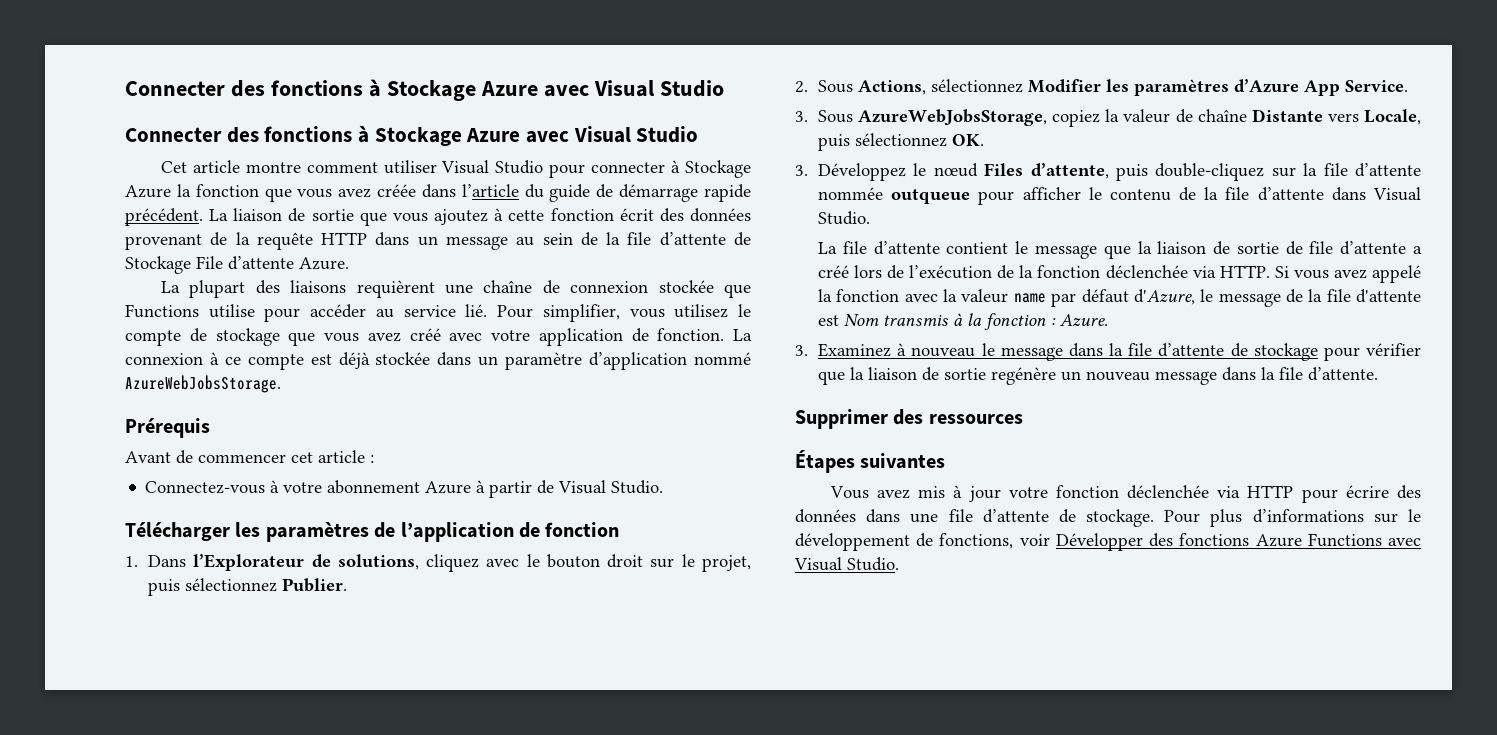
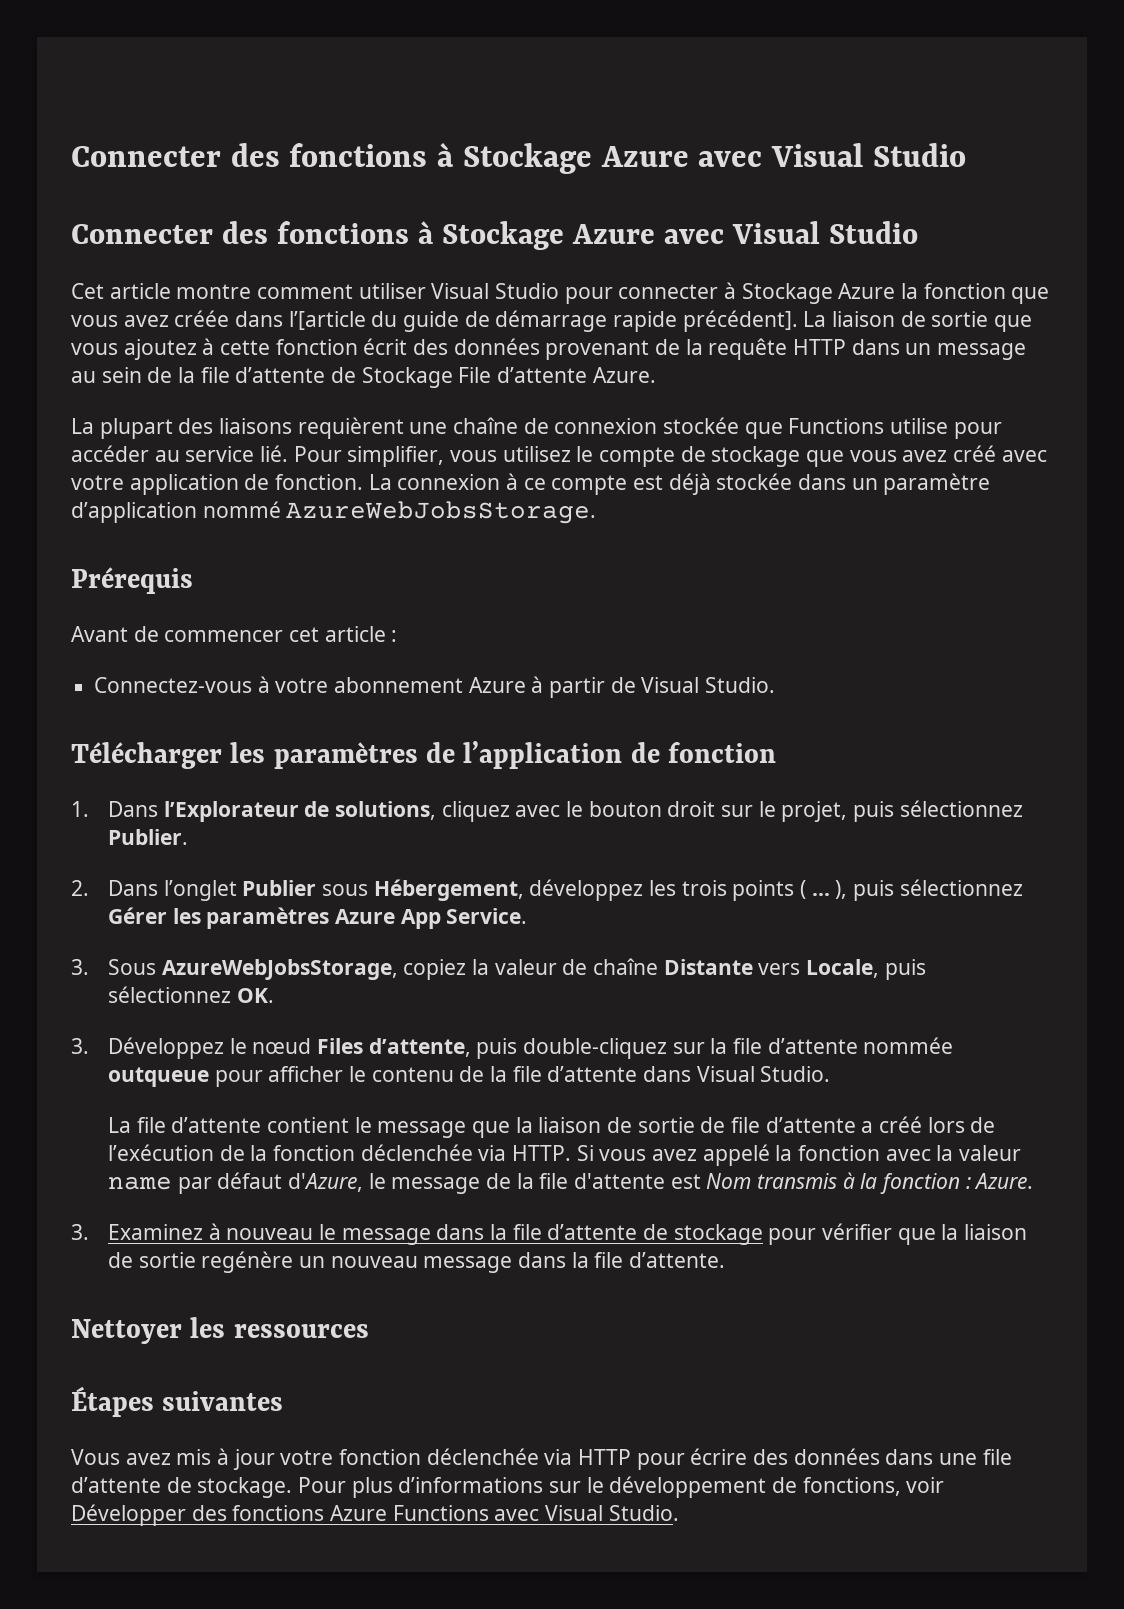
[461,184,519,197] l’article -> [288,311,366,330] l’[article
[125,208,203,226] précédent. -> [682,310,798,332] précédent].
[818,79,1300,96] Sous Actions, sélectionnez Modifier les paramètres d’Azure -> [107,879,1023,901] [107,907,395,929] Dans l’onglet Publier sous Hébergement, développez les trois points ( ... ), puis sélectionnez Gérer les paramètres Azure
[795,409,924,429] Supprimer des -> [71,1317,226,1344] Nettoyer les

